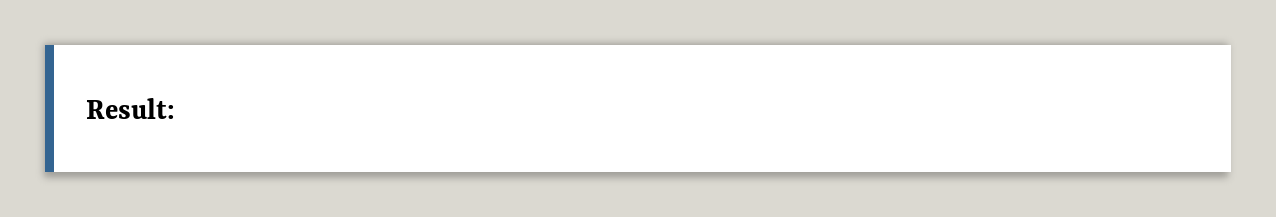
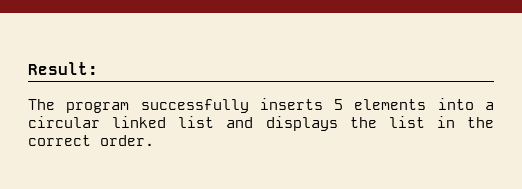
(175, 108) none -> [28,98,494,113] [28,116,494,131] [28,135,154,146] // The program successfully inserts 5 elements into a circular linked list and displays the list in the correct order.

